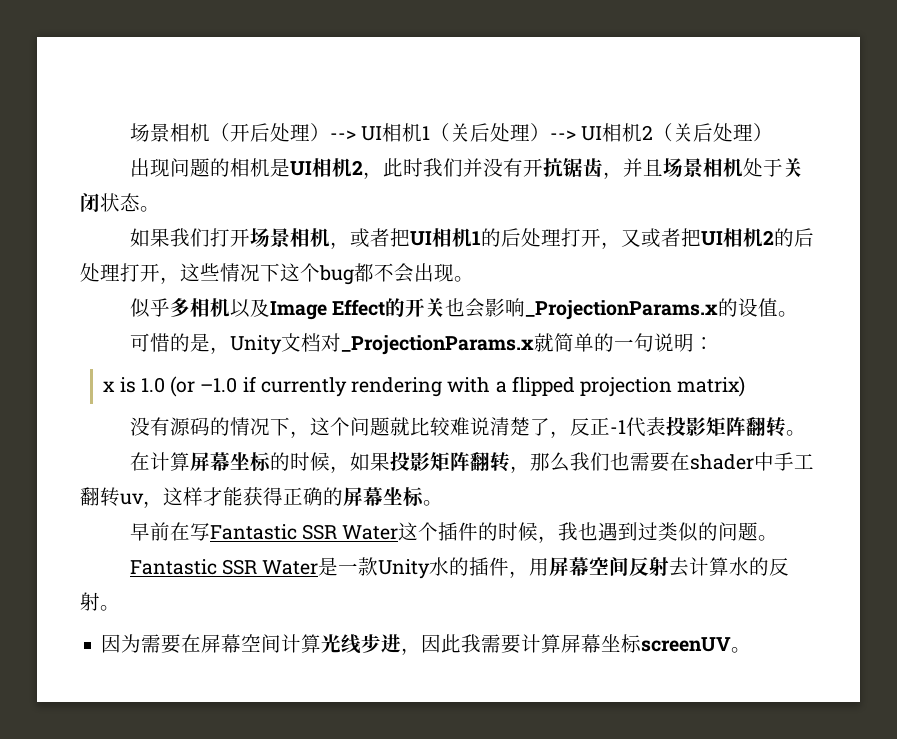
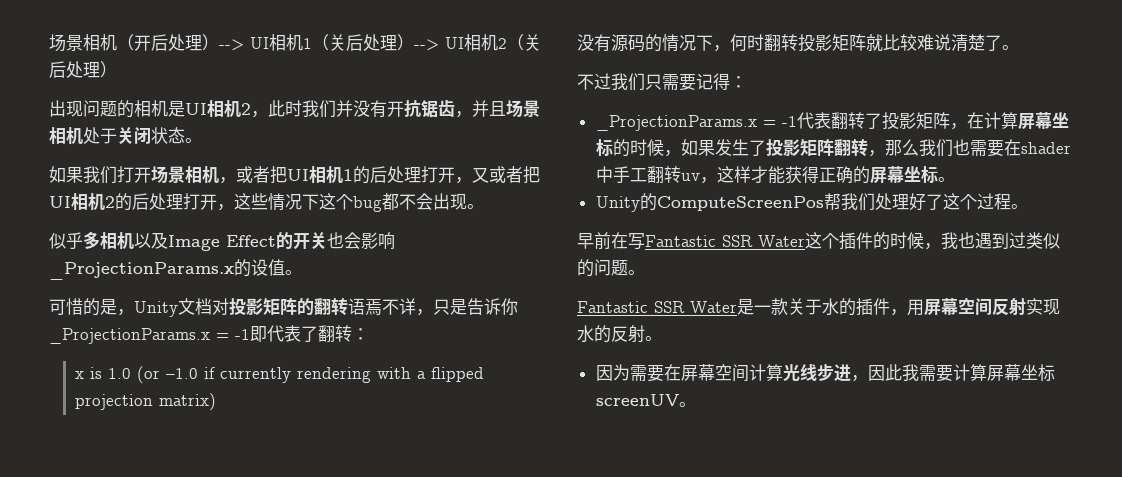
[340,333,694,355] _ProjectionParams.x就简单的一句说明 -> [229,298,518,316] [49,325,352,344] 投影矩阵的翻转语焉不详，只是告诉你_ProjectionParams.x = -1即代表了翻转
[309,417,610,438] 这个问题就比较难说清楚了，反正 -> [730,34,1019,52] [577,73,747,91] [595,115,776,131] 何时翻转投影矩阵就比较难说清楚了。 // 不过我们只需要记得： // _ProjectionParams.x =
[665,416,806,437] 投影矩阵翻转。 // -> [830,112,967,130] 翻转了投影矩阵，
(390, 461) none -> [714,139,766,156] 发生了
(443, 503) none -> [595,193,1028,212] // Unity的ComputeScreenPos帮我们处理好了这个过程。
[378,559,431,579] Unity -> [788,298,822,315] 关于
[669,557,730,577] 去计算 -> [1026,298,1060,315] 实现

